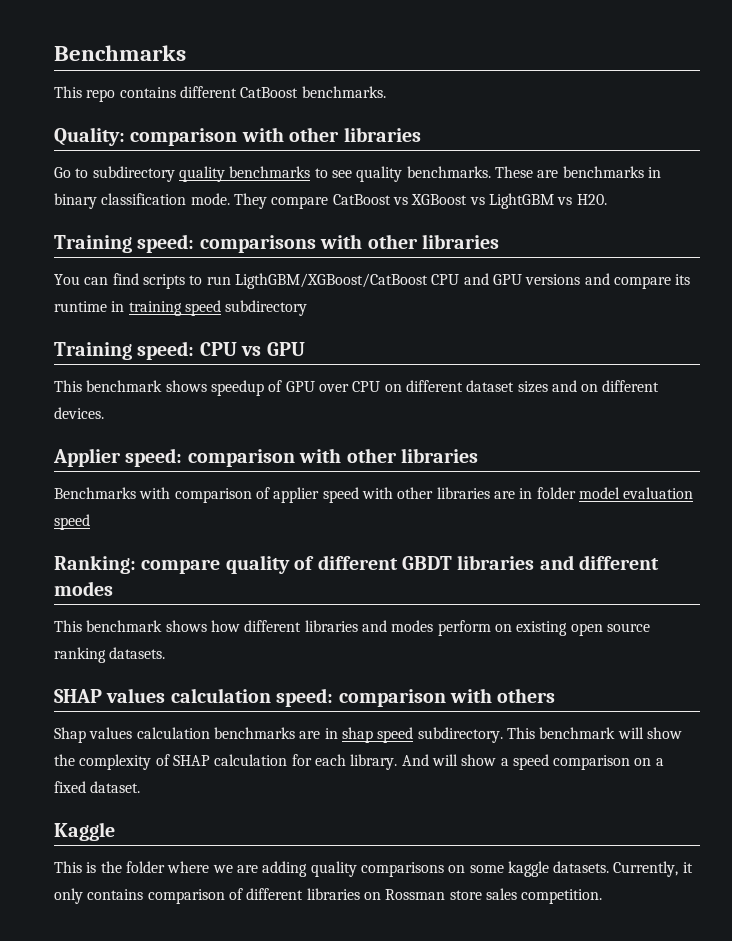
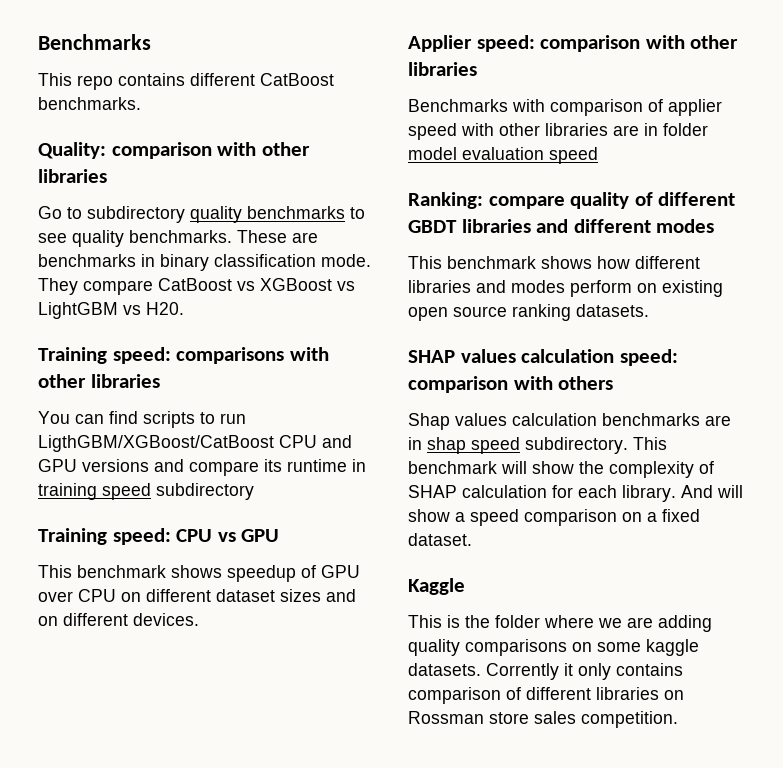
[613,861,679,877] Currently, -> [486,663,559,680] Corrently

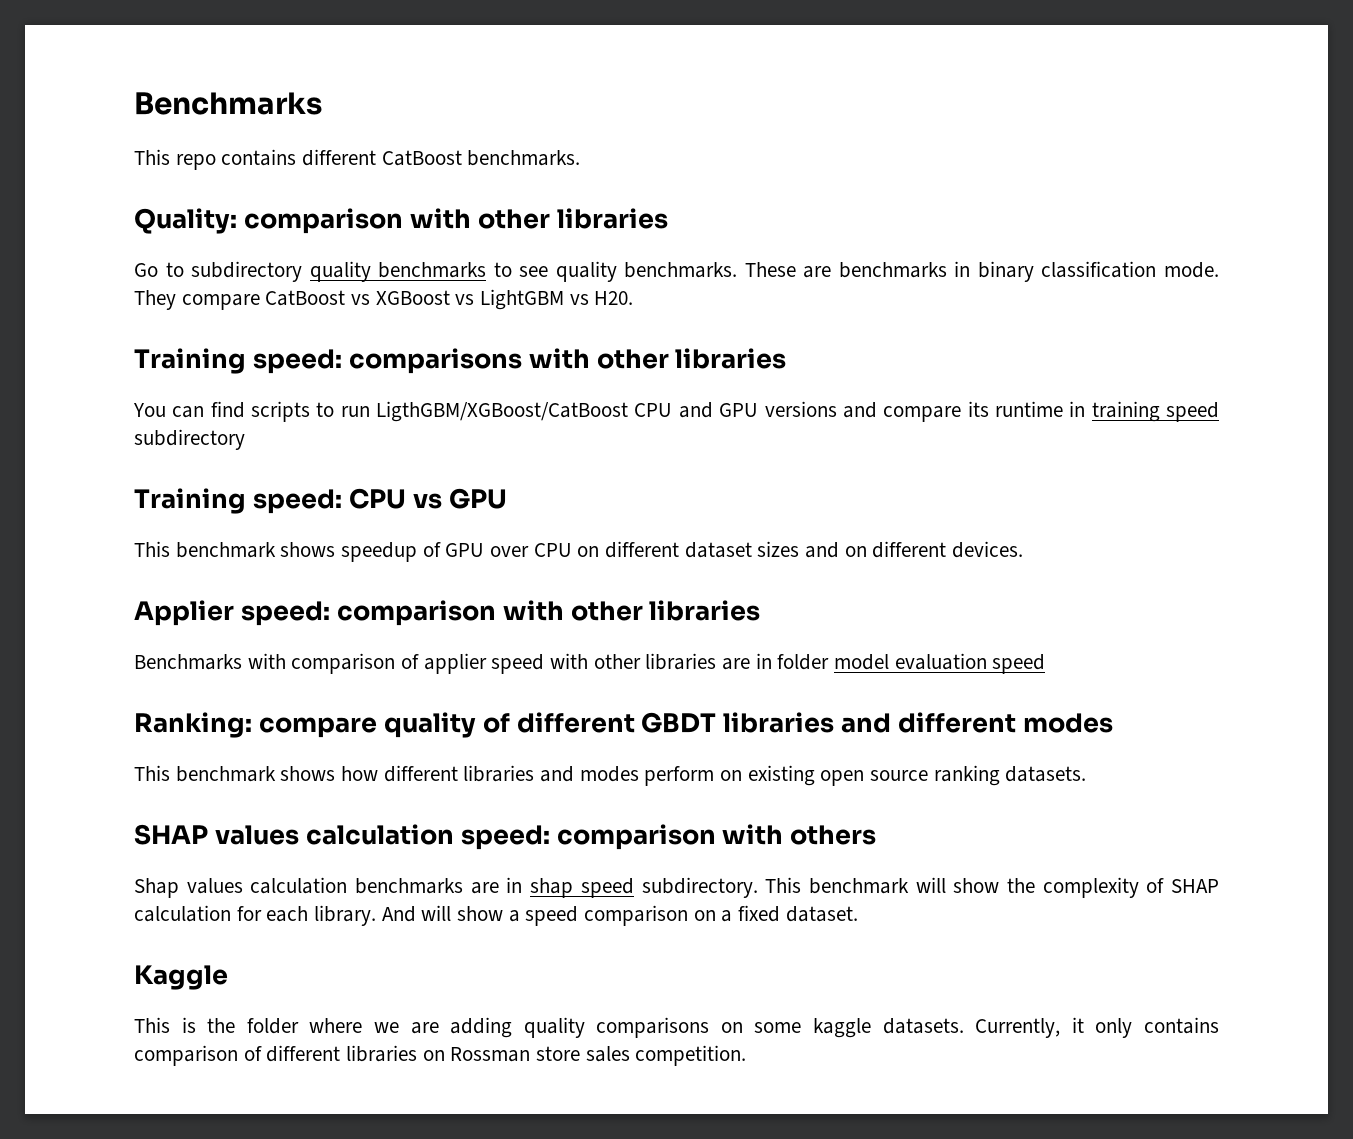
[486,663,559,680] Corrently -> [975,1018,1061,1038] Currently,

